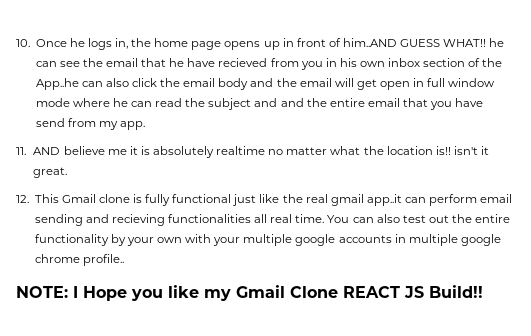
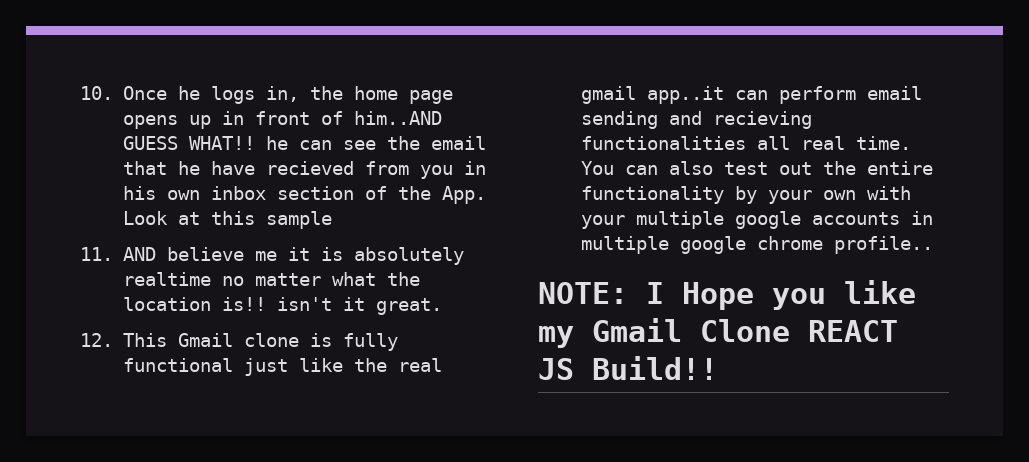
[35,78,496,90] [35,98,484,110] [35,118,146,130] App..he can also click the email body and the email will get open in full window mode where he can read the subject and and the entire email that you have send from my app. -> [441,186,486,204] [122,211,332,229] App. Look at this sample

